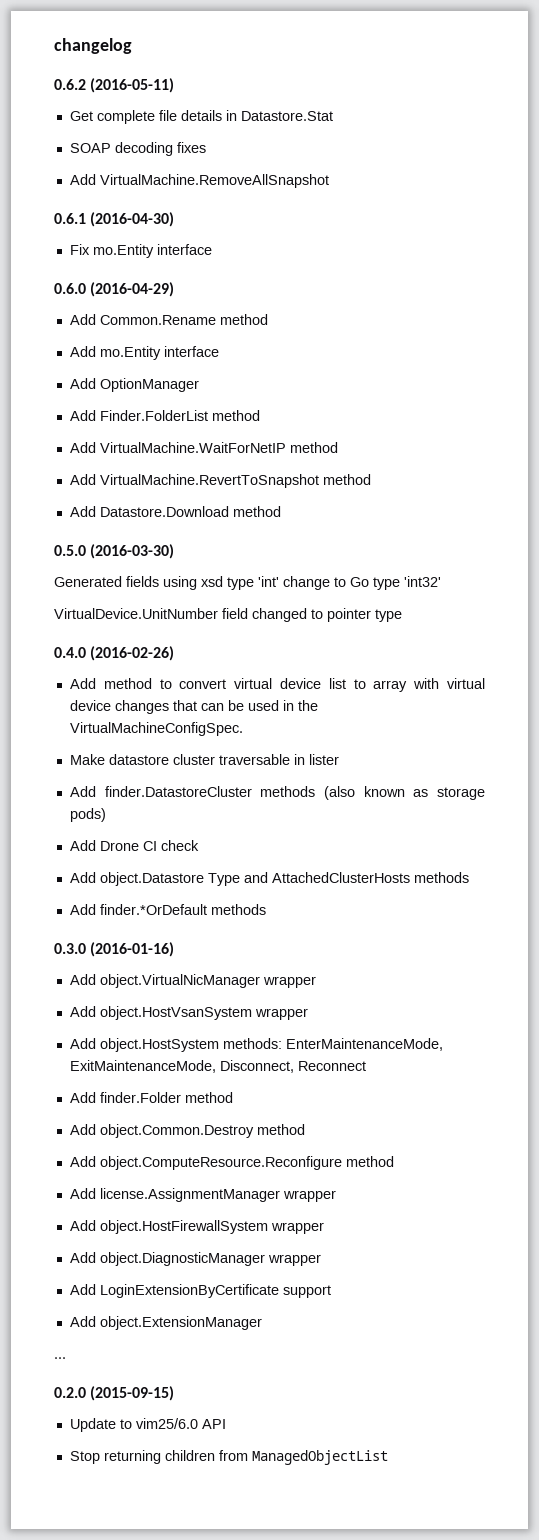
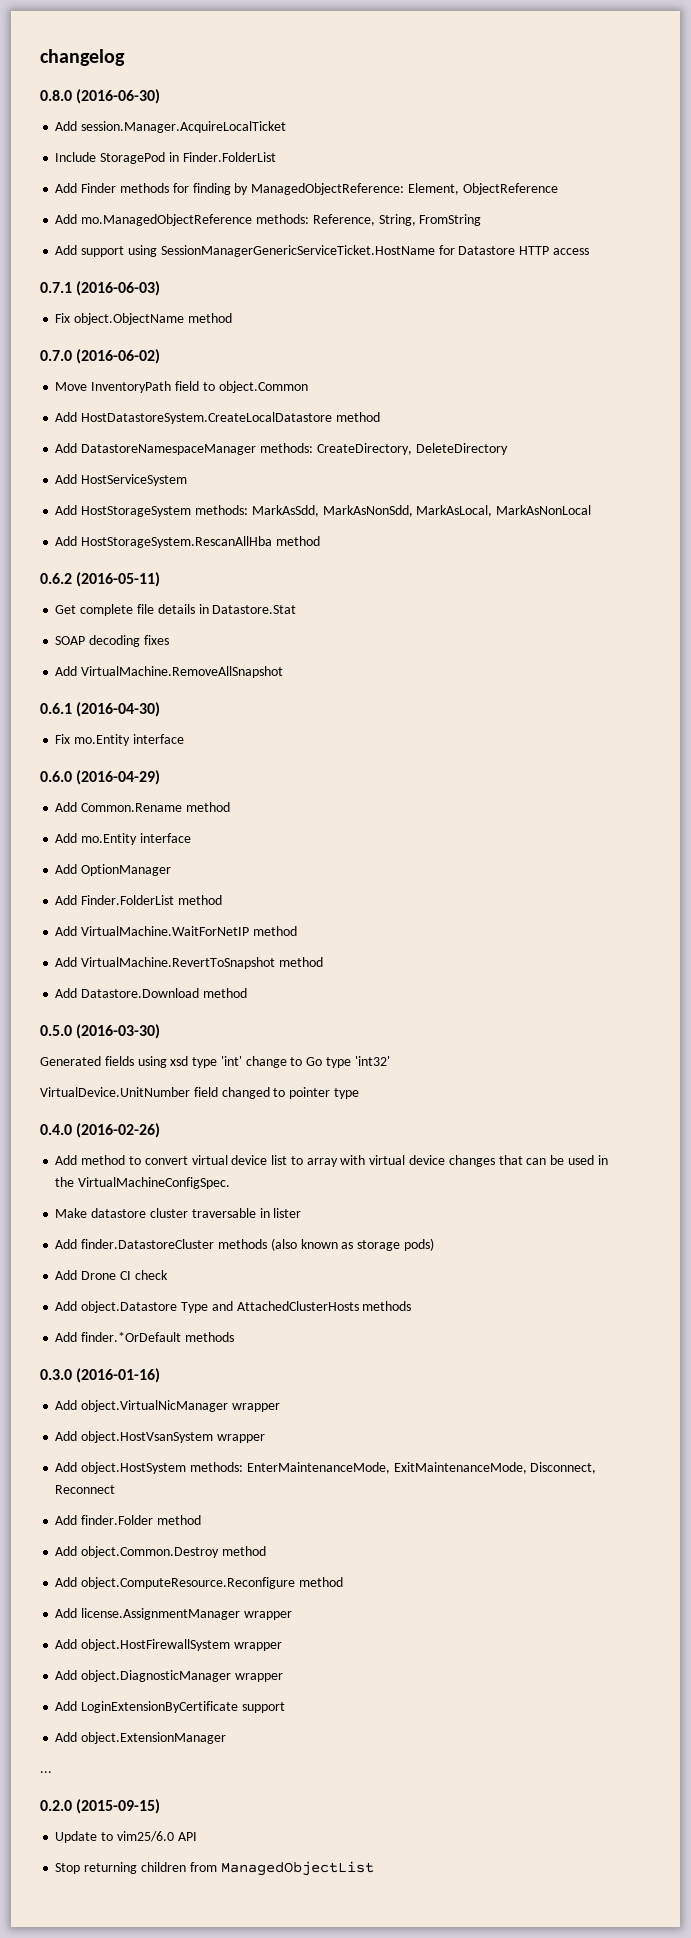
(132, 46) none -> [40,89,161,104] [55,121,287,133] [55,152,276,164] [55,183,558,195] [55,214,482,226] [55,245,589,257] [40,281,161,296] [55,313,232,325] [40,349,161,364] [55,381,308,393] [55,412,380,424] [55,443,508,455] [55,474,188,486] [55,505,592,517] [55,536,320,548] // 0.8.0 (2016-06-30) // Add session.Manager.AcquireLocalTicket // Include StoragePod in Finder.FolderList // Add Finder methods for finding by ManagedObjectReference: Element, ObjectReference // Add mo.ManagedObjectReference methods: Reference, String, FromString // Add support using SessionManagerGenericServiceTicket.HostName for Datastore HTTP access // 0.7.1 (2016-06-03) // Fix object.ObjectName method // 0.7.0 (2016-06-02) // Move InventoryPath field to object.Common // Add HostDatastoreSystem.CreateLocalDatastore method // Add DatastoreNamespaceManager methods: CreateDirectory, DeleteDirectory // Add HostServiceSystem // Add HostStorageSystem methods: MarkAsSdd, MarkAsNonSdd, MarkAsLocal, MarkAsNonLocal // Add HostStorageSystem.RescanAllHba method

